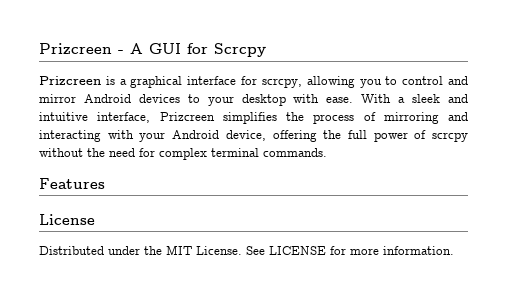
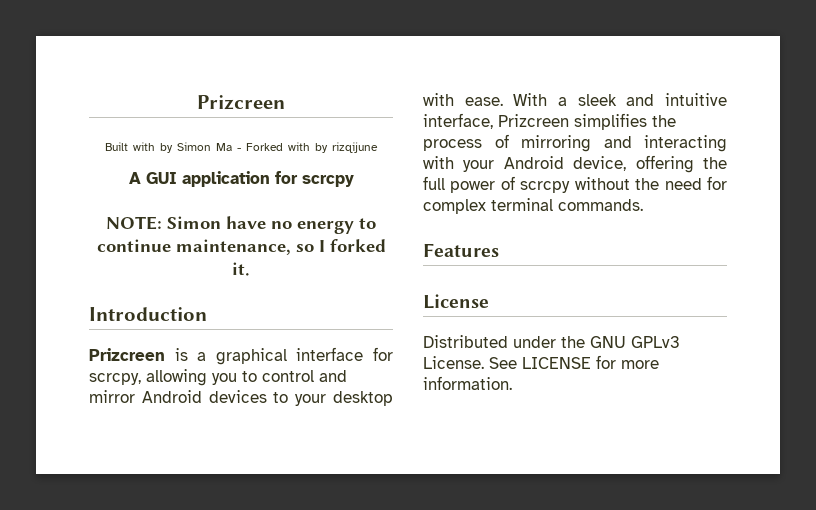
[39,43,266,57] Prizcreen - A GUI for Scrcpy -> [197,95,285,110] [105,142,378,153] [128,171,354,187] [106,216,376,234] [96,239,386,255] [232,262,250,276] [89,307,207,321] Prizcreen // Built with by Simon Ma - Forked with by rizqijune // A GUI application for scrcpy // NOTE: Simon have no energy to continue maintenance, so I forked it. // Introduction
[166,245,192,255] MIT -> [590,336,680,348] GNU GPLv3

